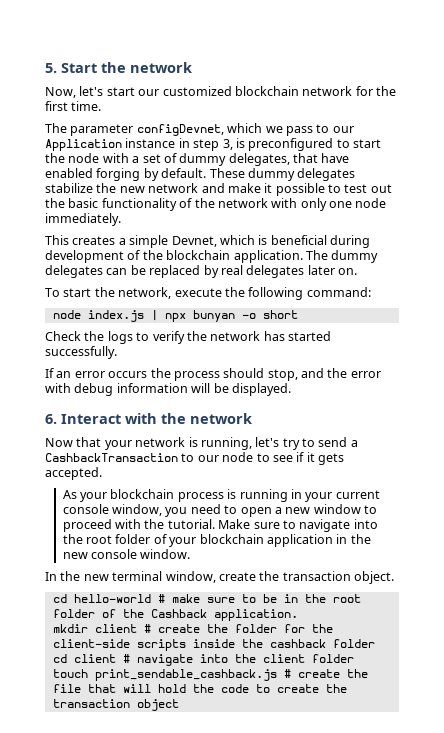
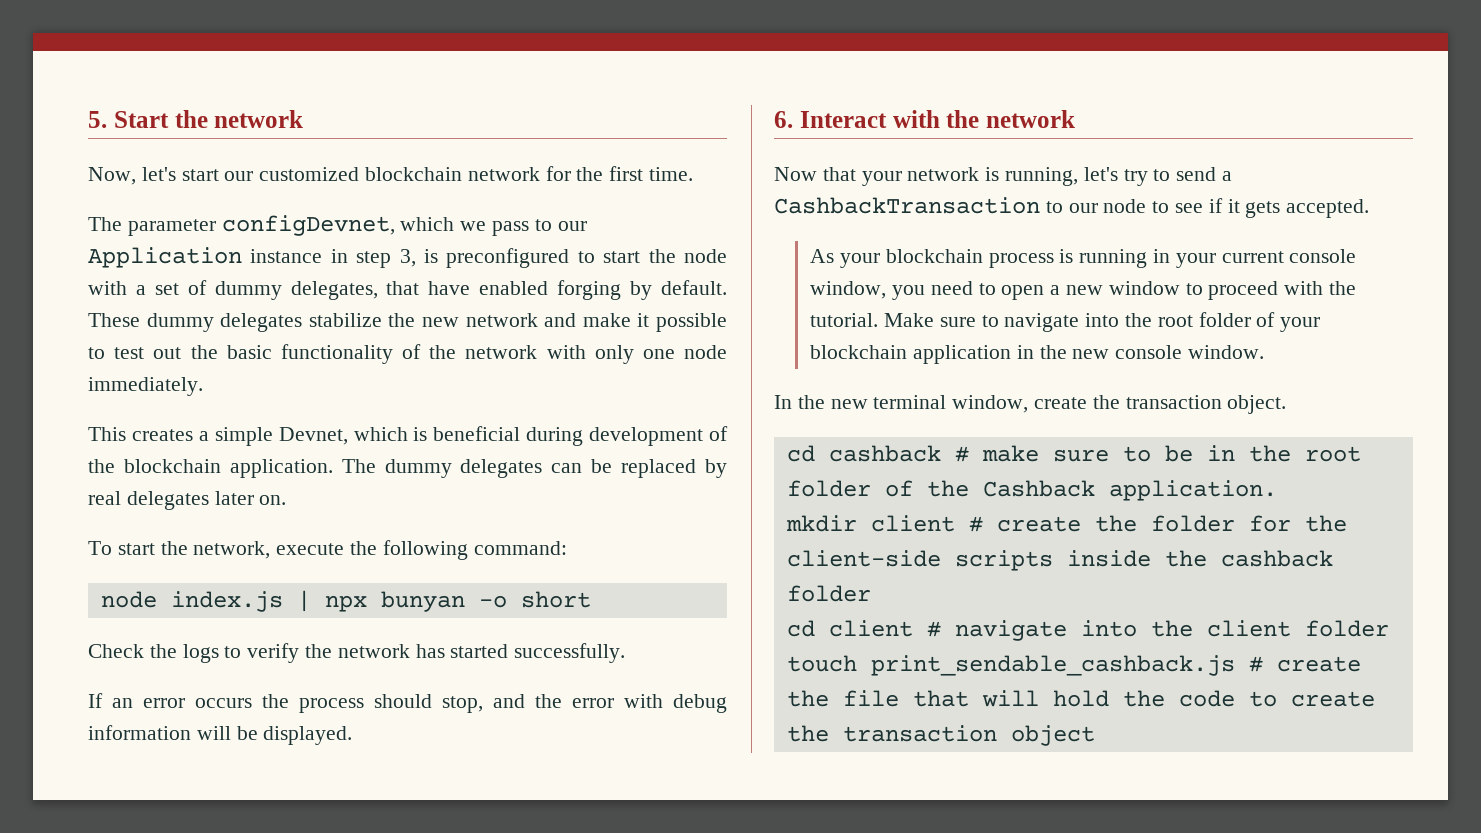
[73,594,151,603] hello-world -> [828,445,941,462] cashback

